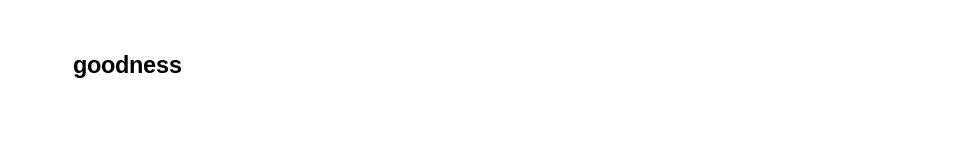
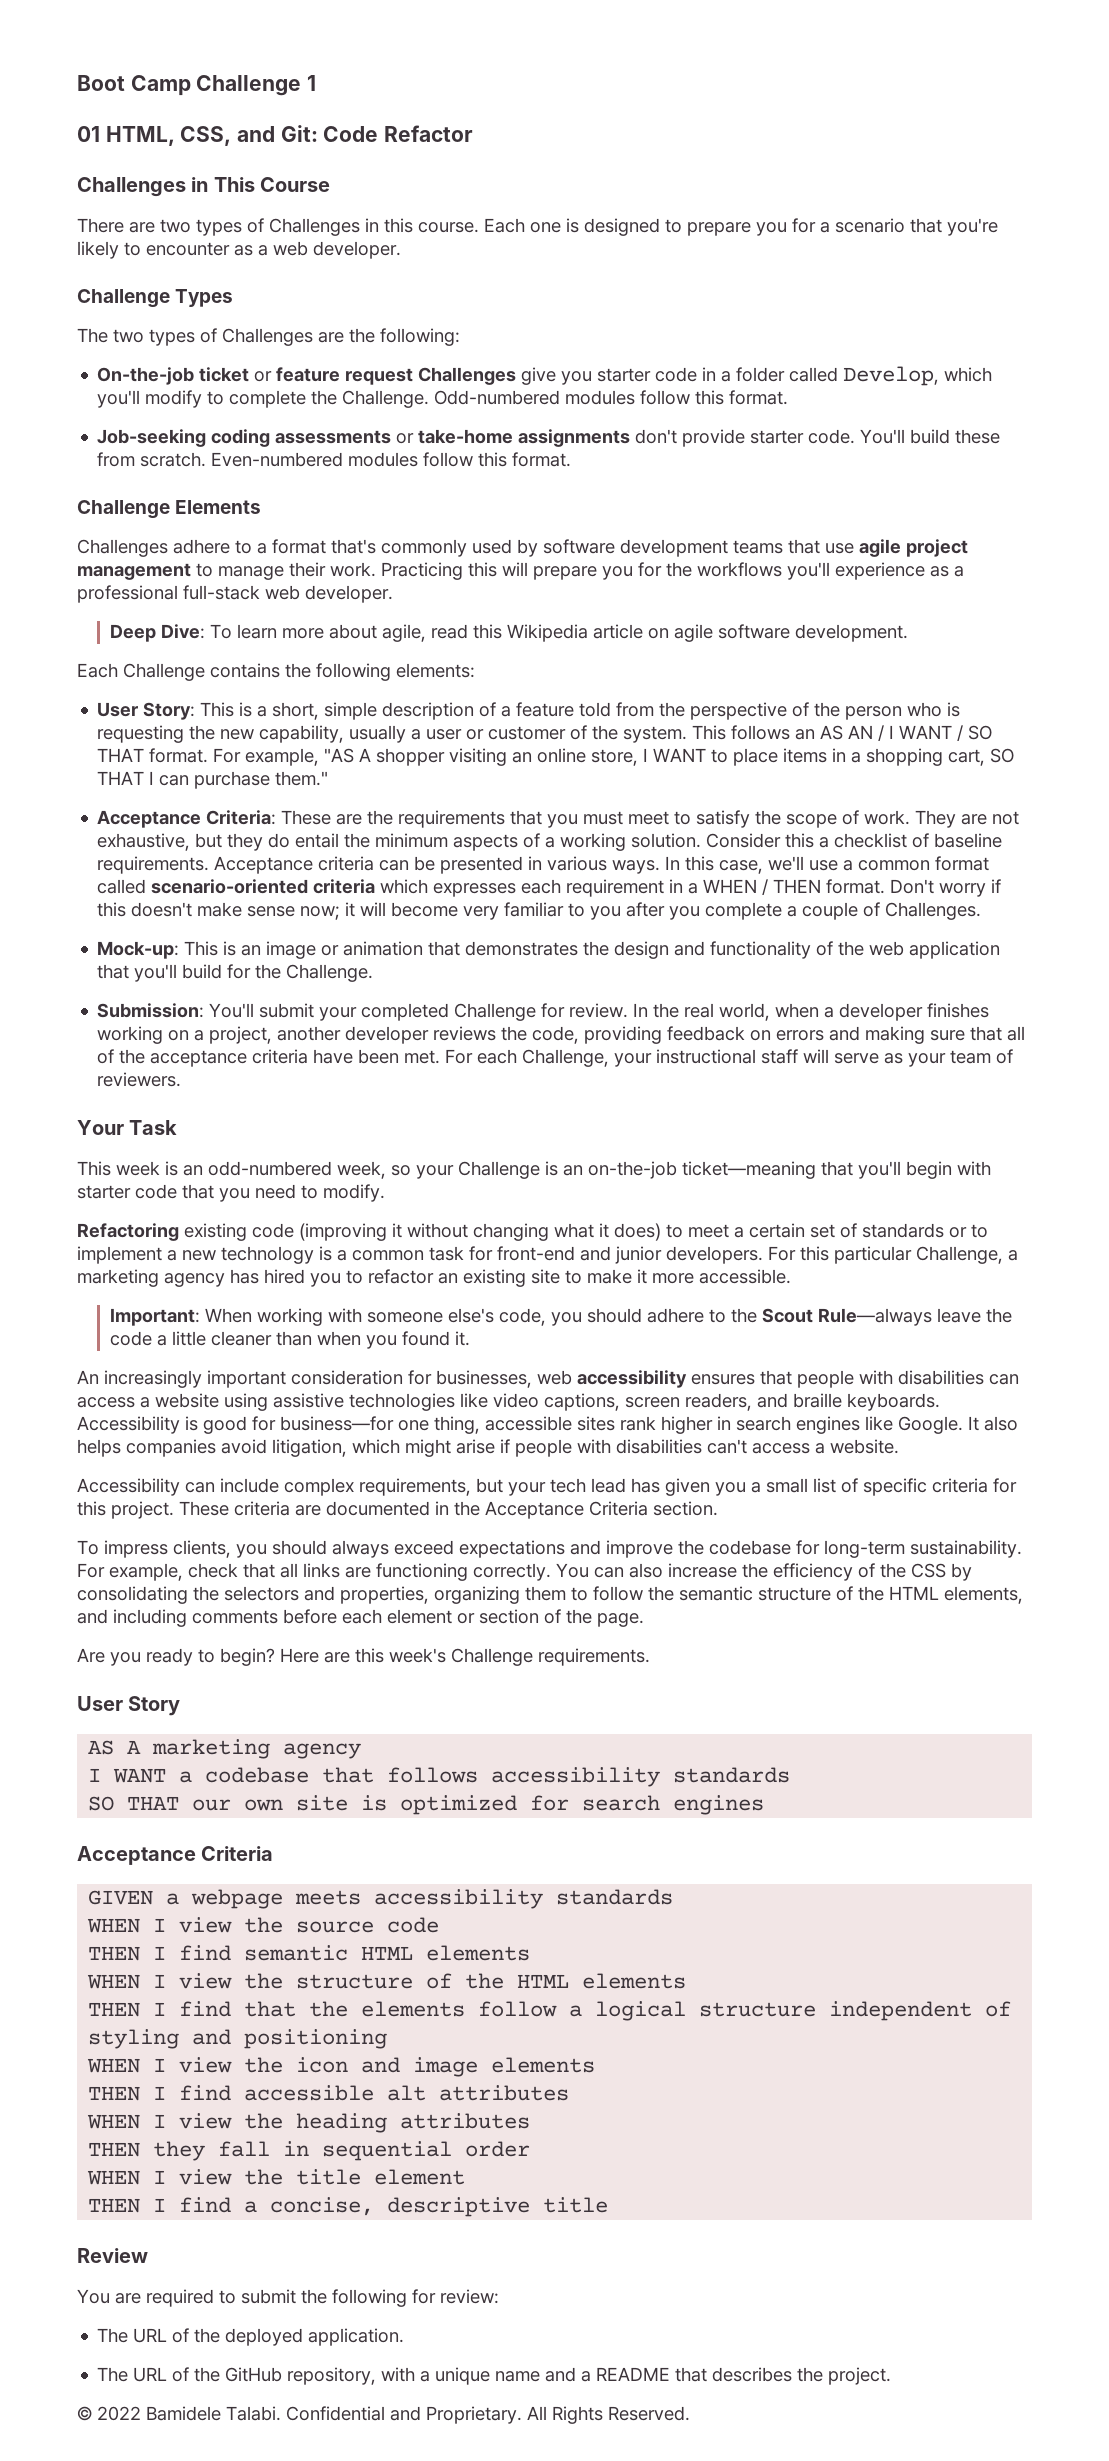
[73,55,182,78] goodness -> [77,75,317,96] [77,125,474,146] [77,177,331,197] [77,218,998,236] [77,241,401,259] [77,289,234,308] [77,328,460,346] [97,366,993,386] [97,390,789,408] [97,429,1001,447] [97,452,572,467] [77,500,262,519] [77,539,968,557] [77,562,964,580] [77,585,393,603] [110,624,909,642] [77,663,475,681] [97,702,961,720] [97,725,993,743] [97,748,1015,766] [97,771,329,789] [97,810,1020,828] [97,833,1003,851] [97,856,990,874] [97,879,1002,897] [97,902,982,920] [97,941,1001,959] [97,964,374,982] [97,1003,990,1021] [97,1026,1026,1044] [97,1049,1014,1067] [97,1072,182,1087] [77,1120,178,1135] [77,1161,991,1179] [77,1184,385,1202] [77,1223,988,1241] [77,1246,1018,1264] [77,1269,791,1287] [110,1308,1013,1326] [110,1331,471,1349] [77,1370,1019,1388] [77,1393,940,1411] [77,1416,1018,1434] [77,1439,899,1457] [77,1478,1017,1496] [77,1501,718,1519] [77,1540,1022,1558] [77,1563,972,1581] [77,1586,1023,1604] [77,1609,644,1627] [77,1648,650,1666] [77,1696,181,1716] [88,1739,362,1759] [88,1767,791,1787] [88,1795,765,1815] [77,1846,274,1865] [88,1889,674,1909] [87,1917,440,1933] [88,1945,531,1961] [87,1973,687,1989] [88,2001,1012,2021] [88,2029,388,2049] [87,2057,596,2077] [88,2085,570,2101] [87,2113,531,2133] [88,2141,531,2161] [87,2169,466,2185] [88,2197,609,2217] [77,2248,148,2263] [77,2289,499,2307] [97,2328,405,2346] [97,2367,892,2385] [77,2406,690,2424] Boot Camp Challenge 1 // 01 HTML, CSS, and Git: Code Refactor // Challenges in This Course // There are two types of Challenges in this course. Each one is designed to prepare you for a scenario that you're likely to encounter as a web developer. // Challenge Types // The two types of Challenges are the following: // On-the-job ticket or feature request Challenges give you starter code in a folder called Develop, which you'll modify to complete the Challenge. Odd-numbered modules follow this format. // Job-seeking coding assessments or take-home assignments don't provide starter code. You'll build these from scratch. Even-numbered modules follow this format. // Challenge Elements // Challenges adhere to a format that's commonly used by software development teams that use agile project management to manage their work. Practicing this will prepare you for the workflows you'll experience as a professional full-stack web developer. // Deep Dive: To learn more about agile, read this Wikipedia article on agile software development. // Each Challenge contains the following elements: // User Story: This is a short, simple description of a feature told from the perspective of the person who is requesting the new capability, usually a user or customer of the system. This follows an AS AN / I WANT / SO THAT format. For example, "AS A shopper visiting an online store, I WANT to place items in a shopping cart, SO THAT I can purchase them." // Acceptance Criteria: These are the requirements that you must meet to satisfy the scope of work. They are not exhaustive, but they do entail the minimum aspects of a working solution. Consider this a checklist of baseline requirements. Acceptance criteria can be presented in various ways. In this case, we'll use a common format called scenario-oriented criteria which expresses each requirement in a WHEN / THEN format. Don't worry if this doesn't make sense now; it will become very familiar to you after you complete a couple of Challenges. // Mock-up: This is an image or animation that demonstrates the design and functionality of the web application that you'll build for the Challenge. // Submission: You'll submit your completed Challenge for review. In the real world, when a developer finishes working on a project, another developer reviews the code, providing feedback on errors and making sure that all of the acceptance criteria have been met. For each Challenge, your instructional staff will serve as your team of reviewers. // Your Task // This week is an odd-numbered week, so your Challenge is an on-the-job ticket—meaning that you'll begin with starter code that you need to modify. // Refactoring existing code (improving it without changing what it does) to meet a certain set of standards or to implement a new technology is a common task for front-end and junior developers. For this particular Challenge, a marketing agency has hired you to refactor an existing site to make it more accessible. // Important: When working with someone else's code, you should adhere to the Scout Rule—always leave the code a little cleaner than when you found it. // An increasingly important consideration for businesses, web accessibility ensures that people with disabilities can access a website using assistive technologies like video captions, screen readers, and braille keyboards. Accessibility is good for business—for one thing, accessible sites rank higher in search engines like Google. It also helps companies avoid litigation, which might arise if people with disabilities can't access a website. // Accessibility can include complex requirements, but your tech lead has given you a small list of specific criteria for this project. These criteria are documented in the Acceptance Criteria section. // To impress clients, you should always exceed expectations and improve the codebase for long-term sustainability. For example, check that all links are functioning correctly. You can also increase the efficiency of the CSS by consolidating the selectors and properties, organizing them to follow the semantic structure of the HTML elements, and including comments before each element or section of the page. // Are you ready to begin? Here are this week's Challenge requirements. // User Story // AS A marketing agency // I WANT a codebase that follows accessibility standards // SO THAT our own site is optimized for search engines // Acceptance Criteria // GIVEN a webpage meets accessibility standards // WHEN I view the source code // THEN I find semantic HTML elements // WHEN I view the structure of the HTML elements // THEN I find that the elements follow a logical structure independent of styling and positioning // WHEN I view the icon and image elements // THEN I find accessible alt attributes // WHEN I view the heading attributes // THEN they fall in sequential order // WHEN I view the title element // THEN I find a concise, descriptive title // Review // You are required to submit the following for review: // The URL of the deployed application. // The URL of the GitHub repository, with a unique name and a README that describes the project. // © 2022 Bamidele Talabi. Confidential and Proprietary. All Rights Reserved.

